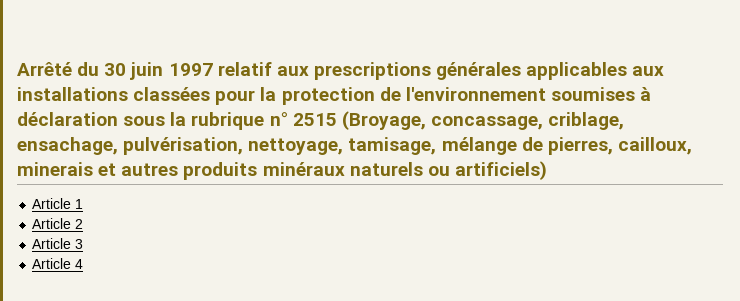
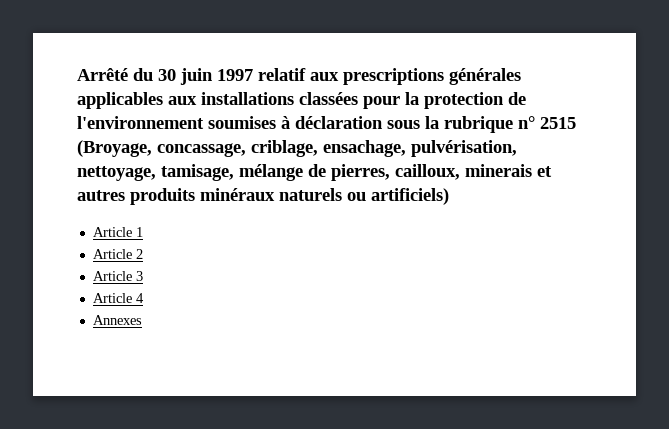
(84, 264) none -> [92,315,142,325] // Annexes

